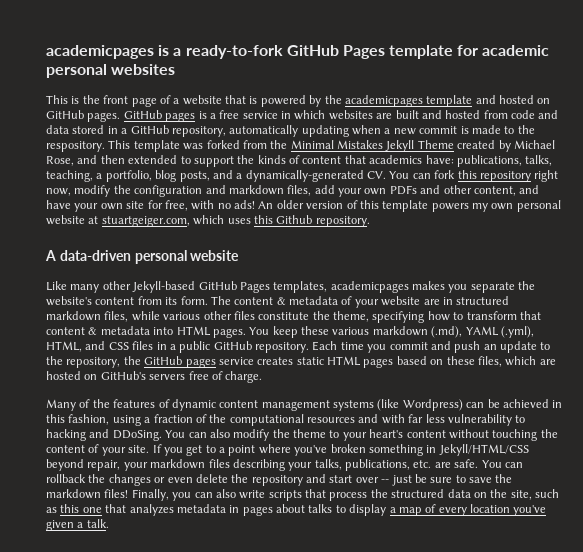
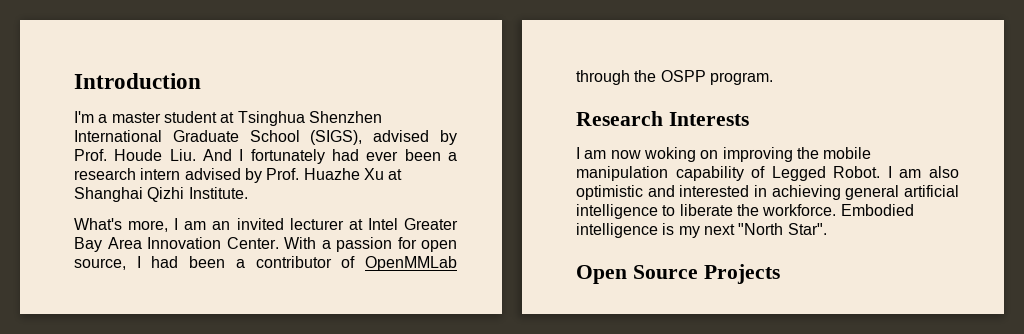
[46,45,550,59] [46,64,176,78] [46,95,551,107] [46,110,559,122] [46,125,535,137] [46,140,555,152] [46,155,553,167] [46,170,559,182] [46,185,540,197] [46,200,561,212] [46,215,370,227] [45,250,240,264] [46,281,536,293] [46,296,510,308] [46,311,541,323] [46,326,534,338] [46,341,551,353] [46,356,556,368] [46,371,263,383] [46,399,563,411] [46,414,526,426] [46,429,558,441] [46,444,529,456] [46,459,523,471] [46,474,513,486] [46,489,559,501] [46,504,547,516] [46,519,109,531] academicpages is a ready-to-fork GitHub Pages template for academic personal websites // This is the front page of a website that is powered by the academicpages template and hosted on GitHub pages. GitHub pages is a free service in which websites are built and hosted from code and data stored in a GitHub repository, automatically updating when a new commit is made to the respository. This template was forked from the Minimal Mistakes Jekyll Theme created by Michael Rose, and then extended to support the kinds of content that academics have: publications, talks, teaching, a portfolio, blog posts, and a dynamically-generated CV. You can fork this repository right now, modify the configuration and markdown files, add your own PDFs and other content, and have your own site for free, with no ads! An older version of this template powers my own personal website at stuartgeiger.com, which uses this Github repository. // A data-driven personal website // Like many other Jekyll-based GitHub Pages templates, academicpages makes you separate the website's content from its form. The content & metadata of your website are in structured markdown files, while various other files constitute the theme, specifying how to transform that content & metadata into HTML pages. You keep these various markdown (.md), YAML (.yml), HTML, and CSS files in a public GitHub repository. Each time you commit and push an update to the repository, the GitHub pages service creates static HTML pages based on these files, which are hosted on GitHub's servers free of charge. // Many of the features of dynamic content management systems (like Wordpress) can be achieved in this fashion, using a fraction of the computational resources and with far less vulnerability to hacking and DDoSing. You can also modify the theme to your heart's content without touching the content of your site. If you get to a point where you've broken something in Jekyll/HTML/CSS beyond repair, your markdown files describing your talks, publications, etc. are safe. You can rollback the changes or even delete the repository and start over -- just be sure to save the markdown files! Finally, you can also write scripts that process the structured data on the site, such as this one that analyzes metadata in pages about talks to display a map of every location you've given a talk. -> [74,73,201,89] [74,111,382,126] [74,130,457,145] [74,149,457,164] [74,168,403,183] [74,187,248,202] [74,218,458,232] [74,237,457,252] [74,256,457,271] [576,70,773,85] [576,111,749,126] [576,147,872,162] [576,166,959,181] [576,185,960,200] [576,204,914,219] [576,223,827,238] [576,264,780,284] Introduction // I'm a master student at Tsinghua Shenzhen International Graduate School (SIGS), advised by Prof. Houde Liu. And I fortunately had ever been a research intern advised by Prof. Huazhe Xu at Shanghai Qizhi Institute. // What's more, I am an invited lecturer at Intel Greater Bay Area Innovation Center. With a passion for open source, I had been a contributor of OpenMMLab through the OSPP program. // Research Interests // I am now woking on improving the mobile manipulation capability of Legged Robot. I am also optimistic and interested in achieving general artificial intelligence to liberate the workforce. Embodied intelligence is my next "North Star". // Open Source Projects

